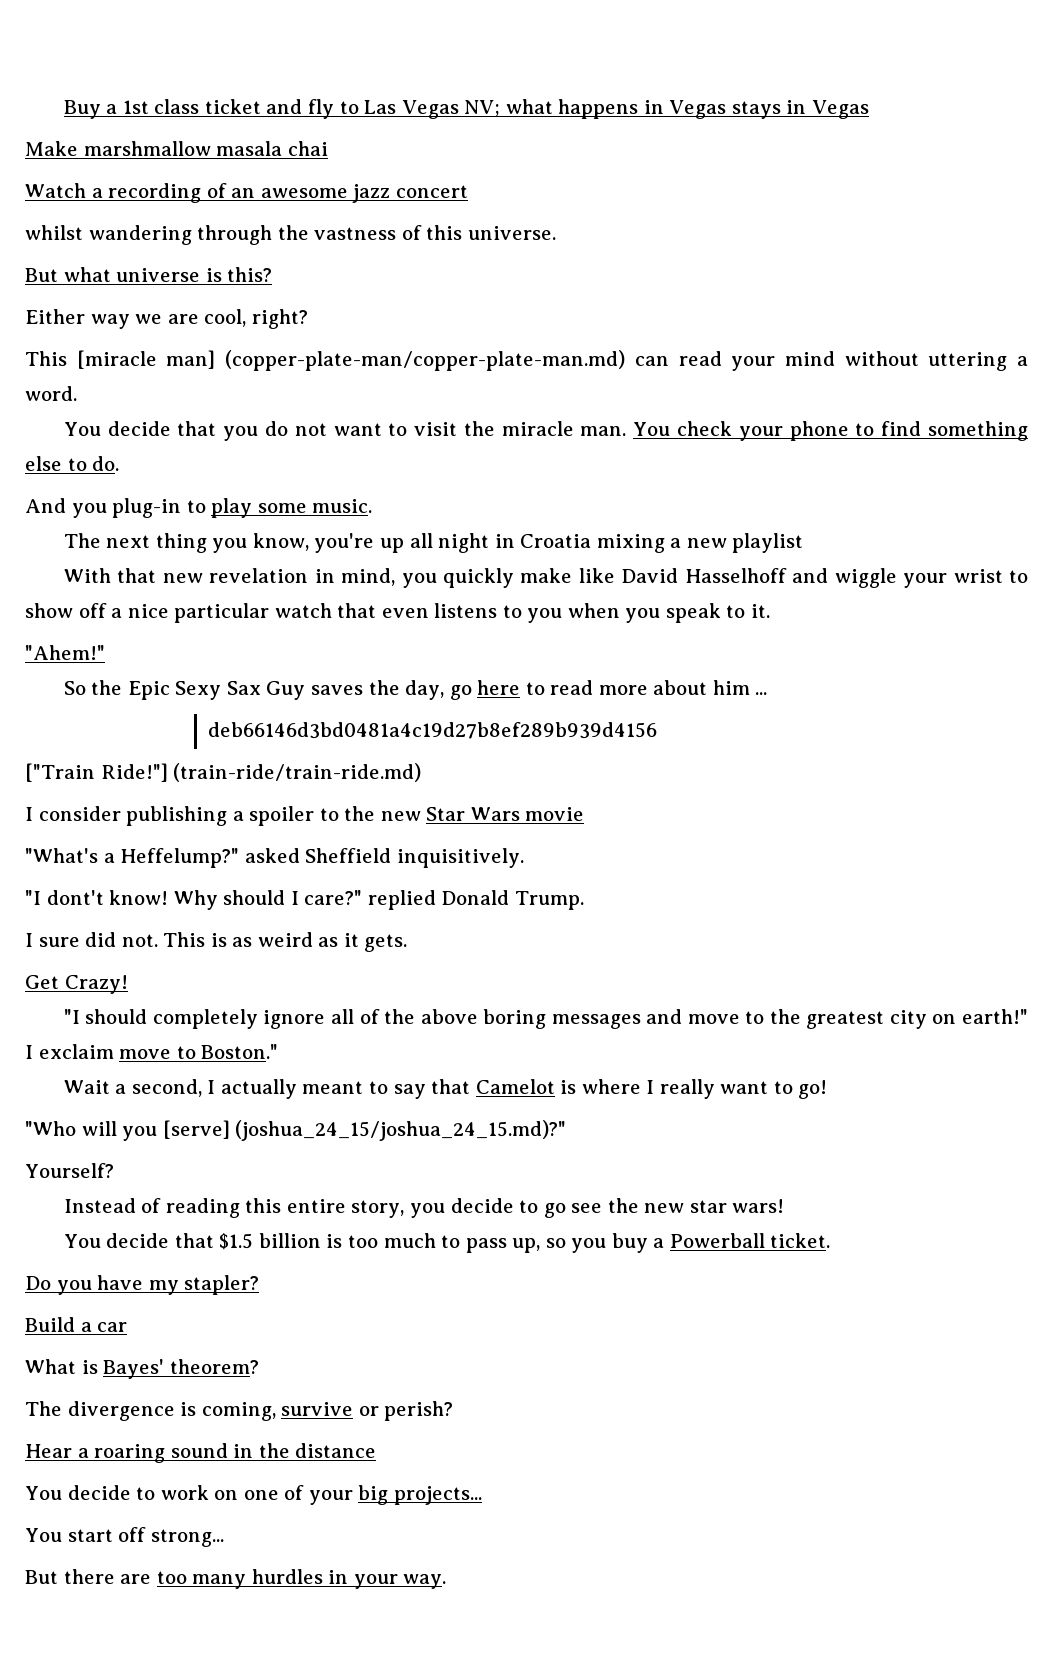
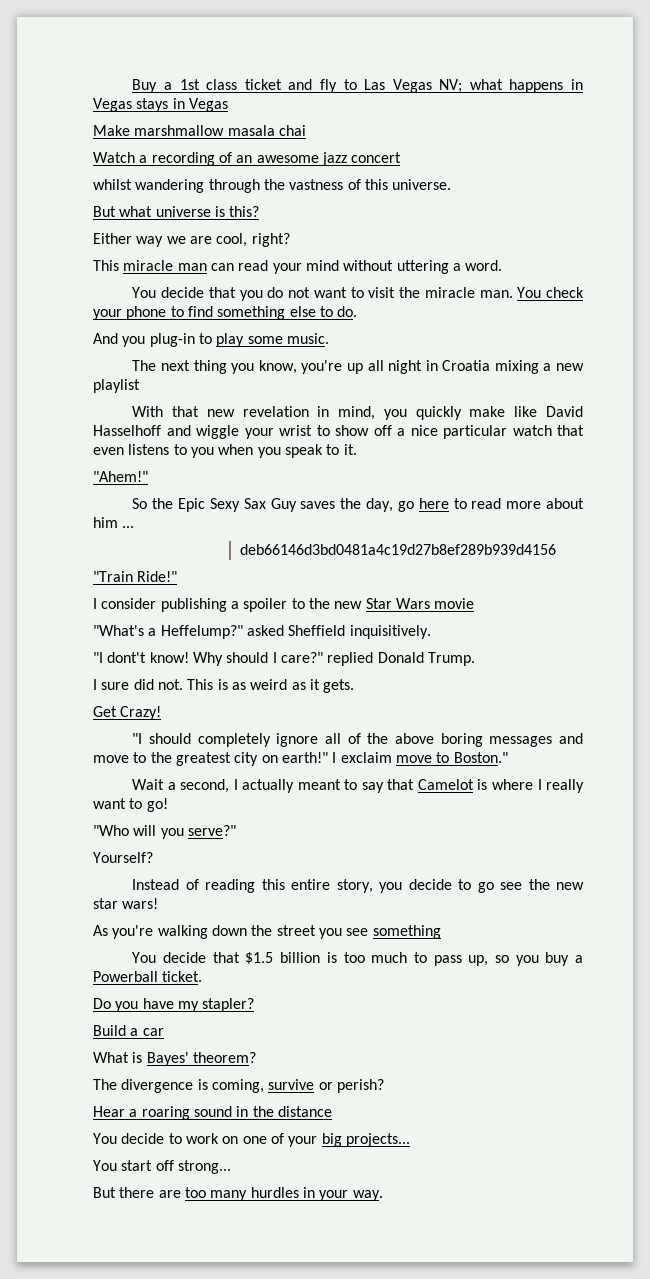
[76,350,626,371] [miracle man] (copper-plate-man/copper-plate-man.md) -> [123,260,207,271] miracle man
[25,763,422,782] ["Train Ride!"] (train-ride/train-ride.md) -> [93,571,178,582] "Train Ride!"
[162,1120,567,1141] [serve] (joshua_24_15/joshua_24_15.md)?" -> [187,825,236,836] serve?"
(785, 1206) none -> [93,925,441,939] // As you're walking down the street you see something

